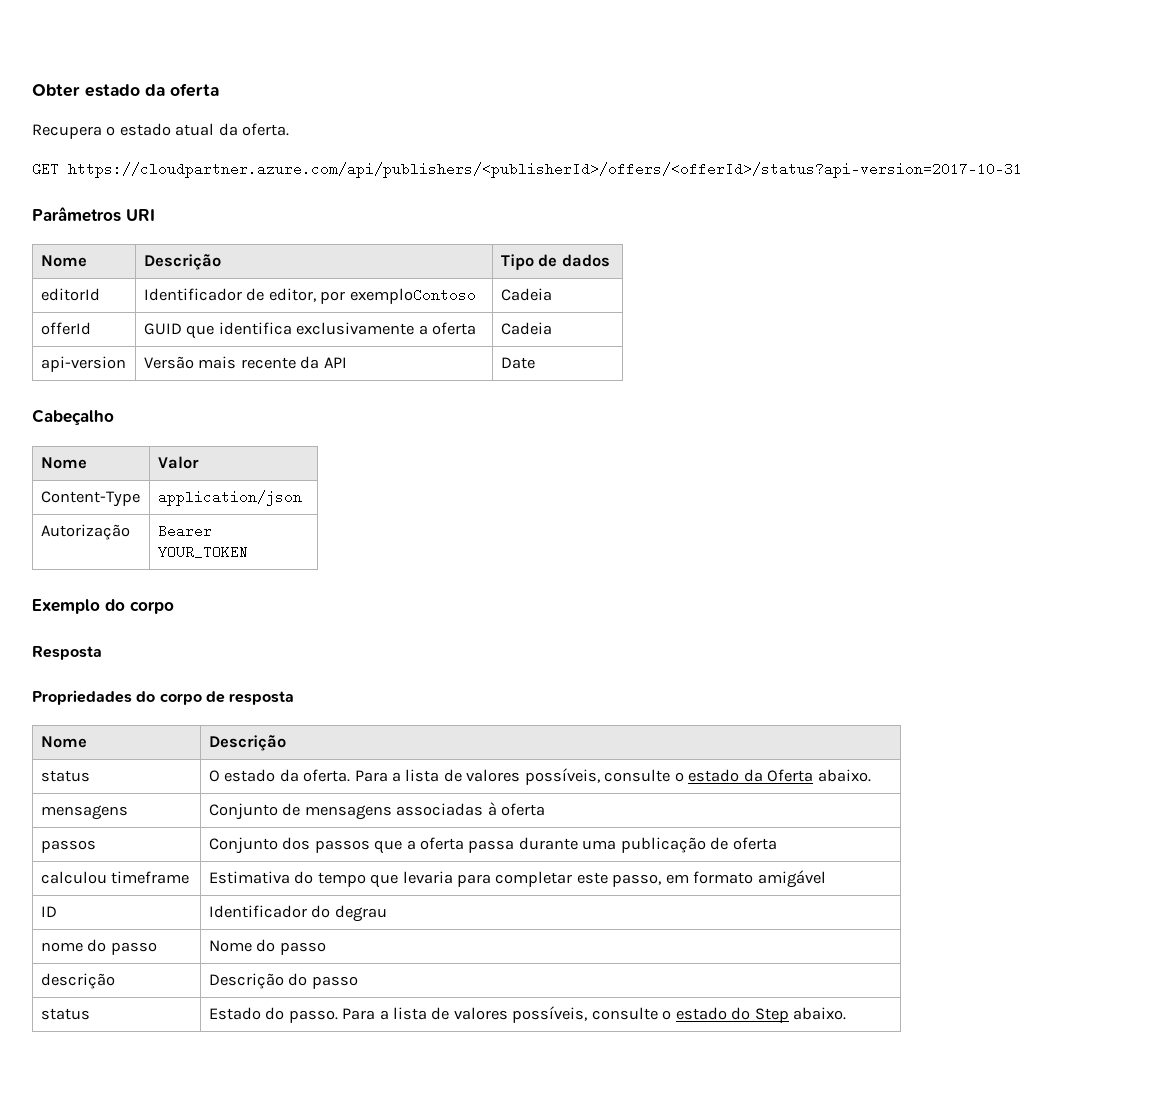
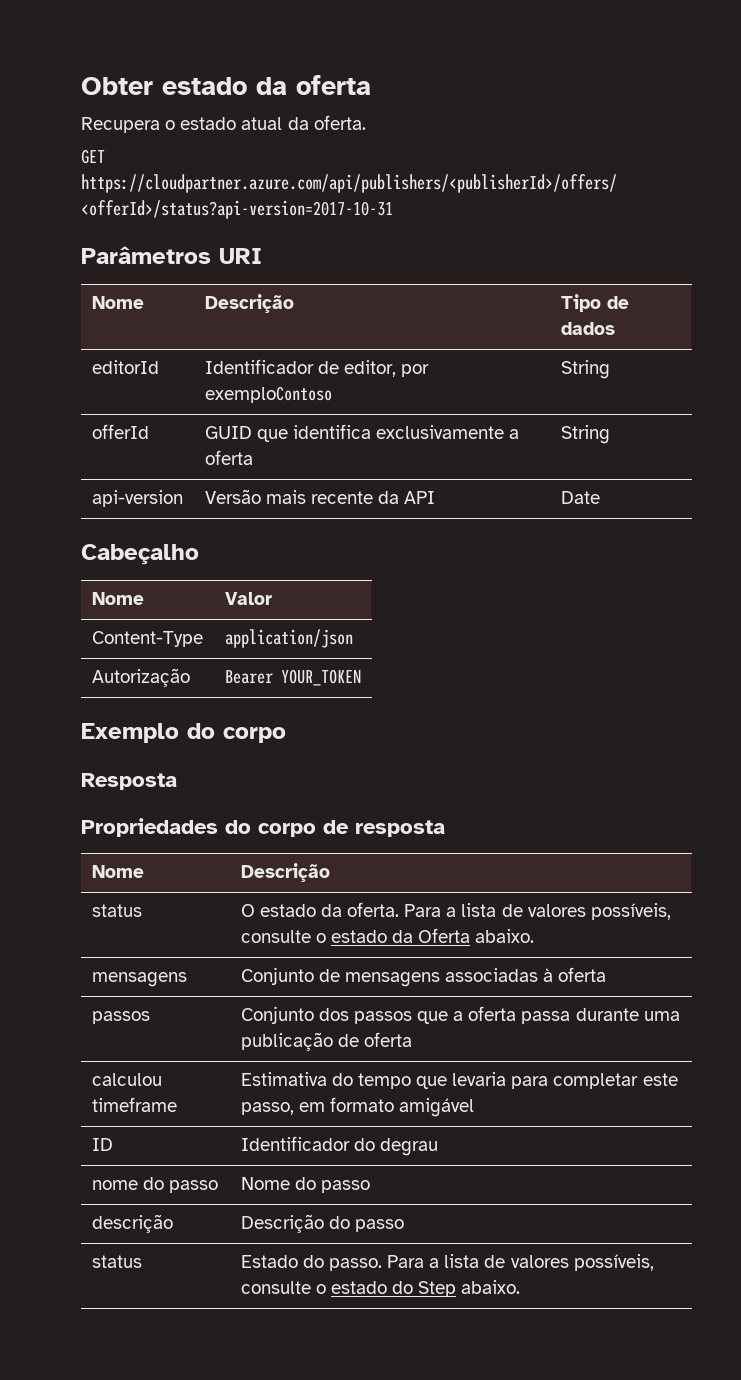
[500,288,552,301] Cadeia -> [560,360,610,379] String
[500,322,552,335] Cadeia -> [560,425,610,444] String

